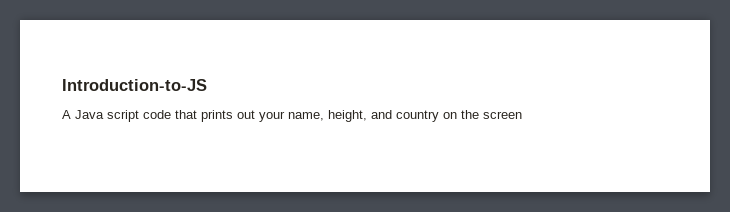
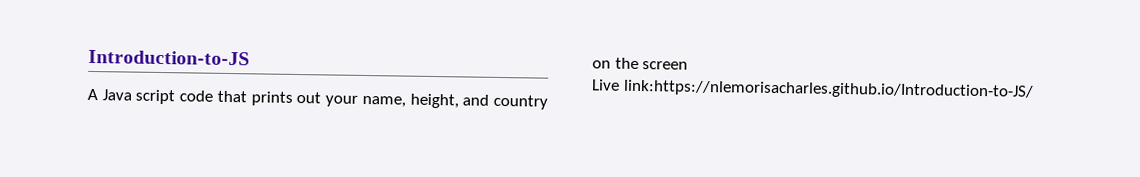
(522, 115) none -> [591,79,1034,100] // Live link:https://nlemorisacharles.github.io/Introduction-to-JS/

